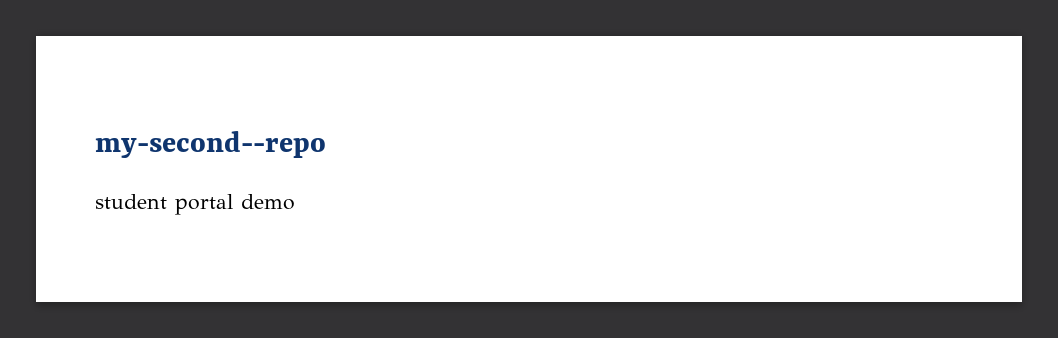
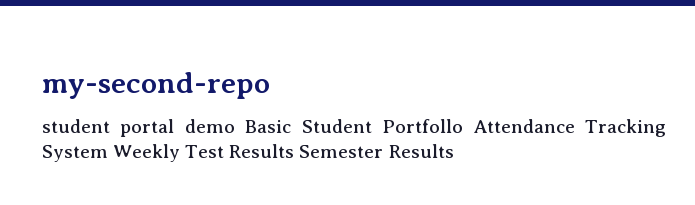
[95,131,326,158] my-second--repo -> [42,72,270,99] my-second-repo
(295, 202) none -> [245,119,667,137] [42,144,454,162] Basic Student Portfollo Attendance Tracking System Weekly Test Results Semester Results

